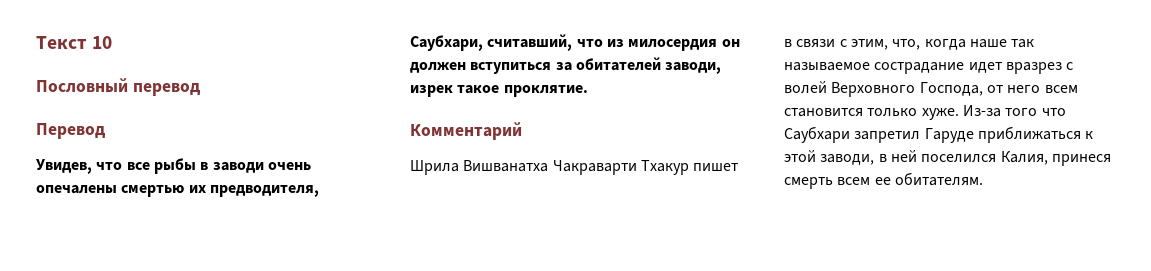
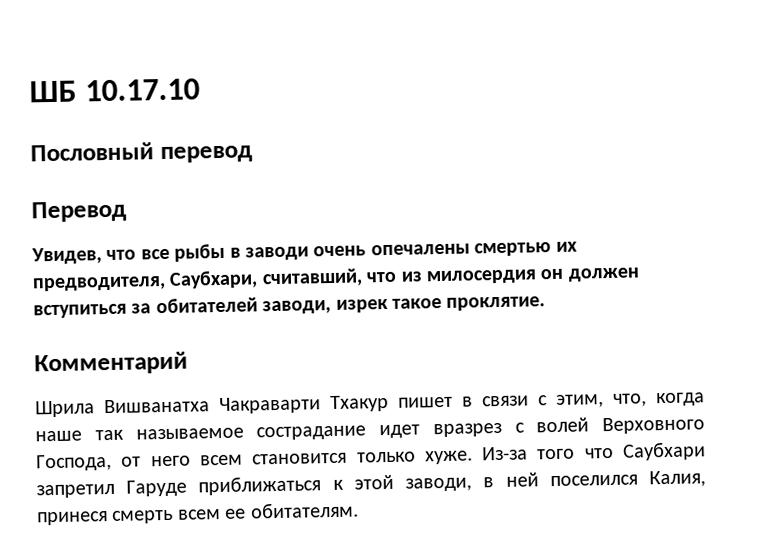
[36,36,113,49] Текст 10 -> [29,78,200,103] ШБ 10.17.10

